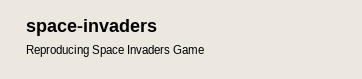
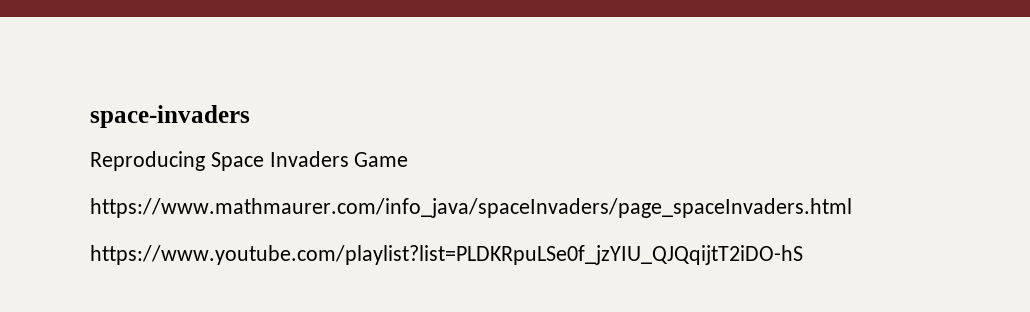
(205, 49) none -> [90,198,852,218] [90,245,803,265] // https://www.mathmaurer.com/info_java/spaceInvaders/page_spaceInvaders.html // https://www.youtube.com/playlist?list=PLDKRpuLSe0f_jzYIU_QJQqijtT2iDO-hS

